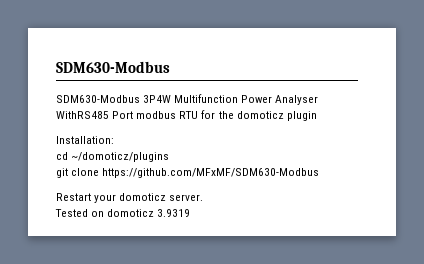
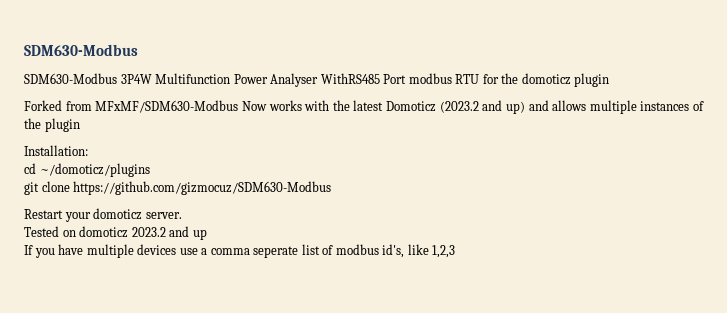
(317, 116) none -> [24,100,704,114] [24,118,80,132] // Forked from MFxMF/SDM630-Modbus Now works with the latest Domoticz (2023.2 and up) and allows multiple instances of the plugin
[102,168,320,178] https://github.com/MFxMF/SDM630-Modbus -> [73,181,332,195] https://github.com/gizmocuz/SDM630-Modbus
[157,209,191,217] 3.9319 -> [131,226,207,240] [24,244,456,258] 2023.2 and up // If you have multiple devices use a comma seperate list of modbus id's, like 1,2,3

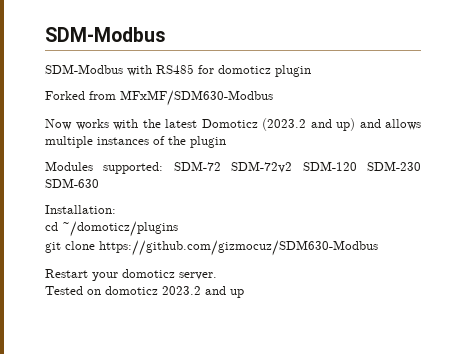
[24,44,138,56] [24,73,519,87] SDM630-Modbus // SDM630-Modbus 3P4W Multifunction Power Analyser WithRS485 Port modbus RTU for the -> [45,27,166,42] [45,64,214,76] SDM-Modbus // SDM-Modbus with RS485 for
(239, 106) none -> (273, 98) //
(80, 125) none -> [45,161,421,174] [45,178,99,188] // Modules supported: SDM-72 SDM-72v2 SDM-120 SDM-230 SDM-630
[24,244,456,258] // If you have multiple devices use a comma seperate list of modbus id's, like 1,2,3 -> (244, 293) none

